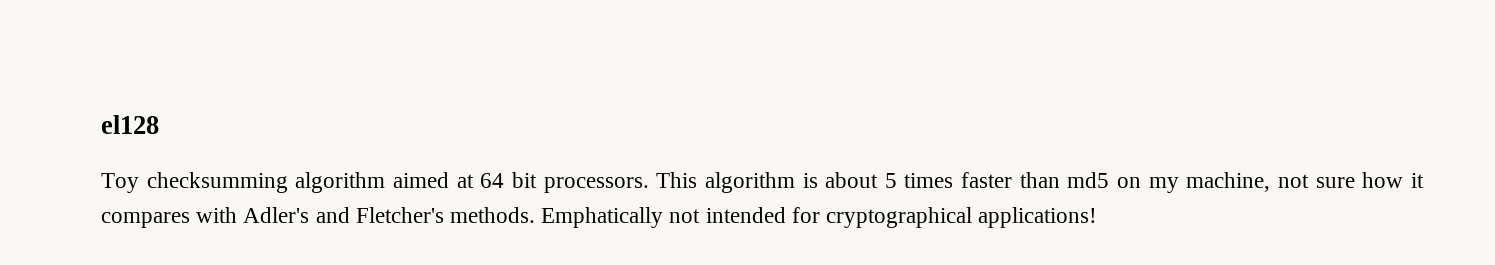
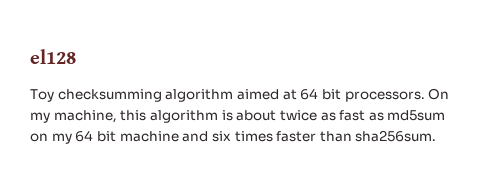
[656,172,1425,193] [101,207,1098,228] This algorithm is about 5 times faster than md5 on my machine, not sure how it compares with Adler's and Fletcher's methods. Emphatically not intended for cryptographical applications! -> [428,88,450,100] [30,110,446,123] [30,130,437,144] On my machine, this algorithm is about twice as fast as md5sum on my 64 bit machine and six times faster than sha256sum.

